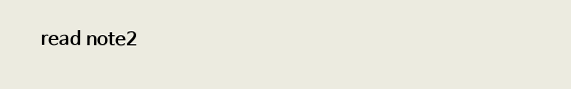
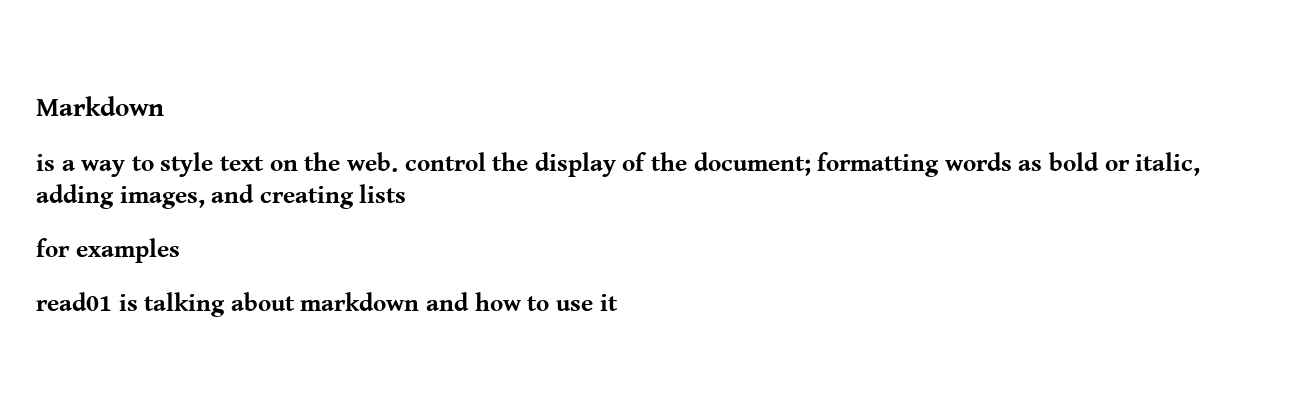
[40,29,139,47] read note2 -> [36,96,164,116] [36,152,1201,177] [36,184,407,209] [36,238,180,263] [36,292,618,317] Markdown // is a way to style text on the web. control the display of the document; formatting words as bold or italic, adding images, and creating lists // for examples // read01 is talking about markdown and how to use it

